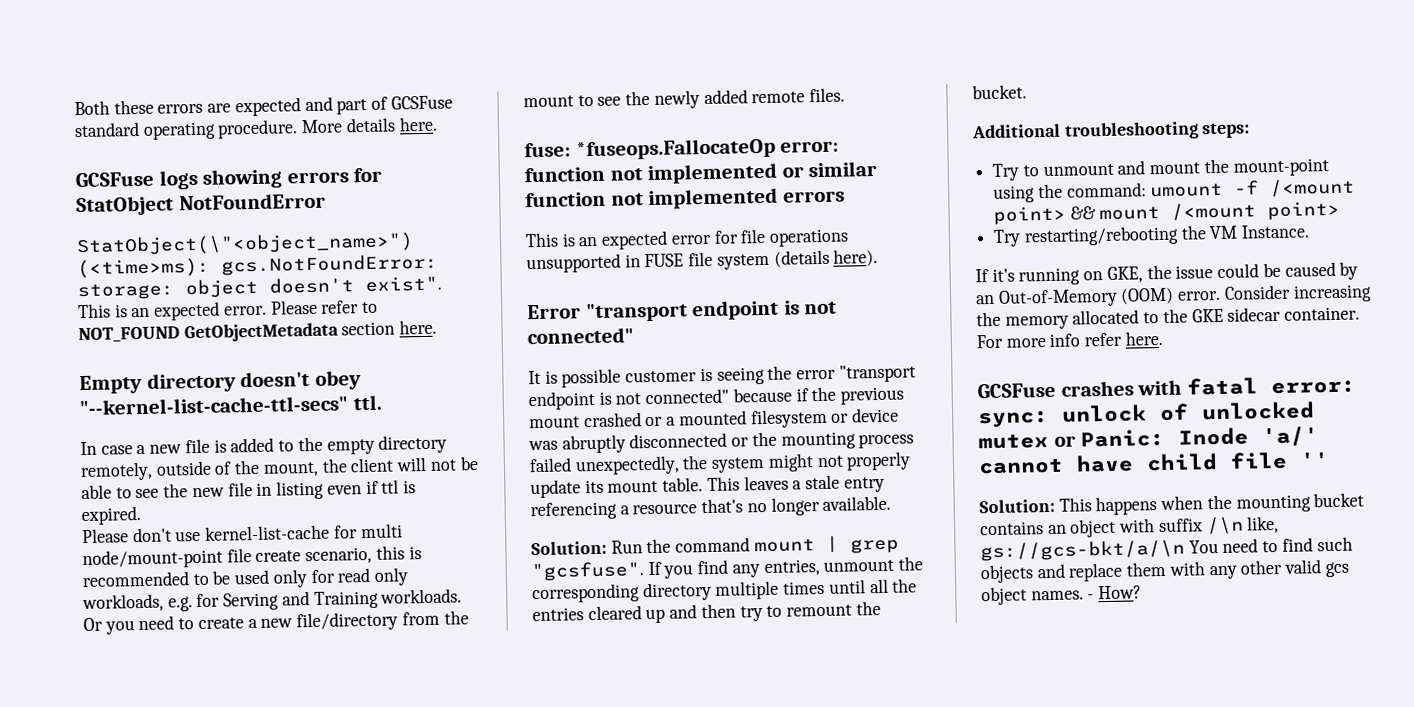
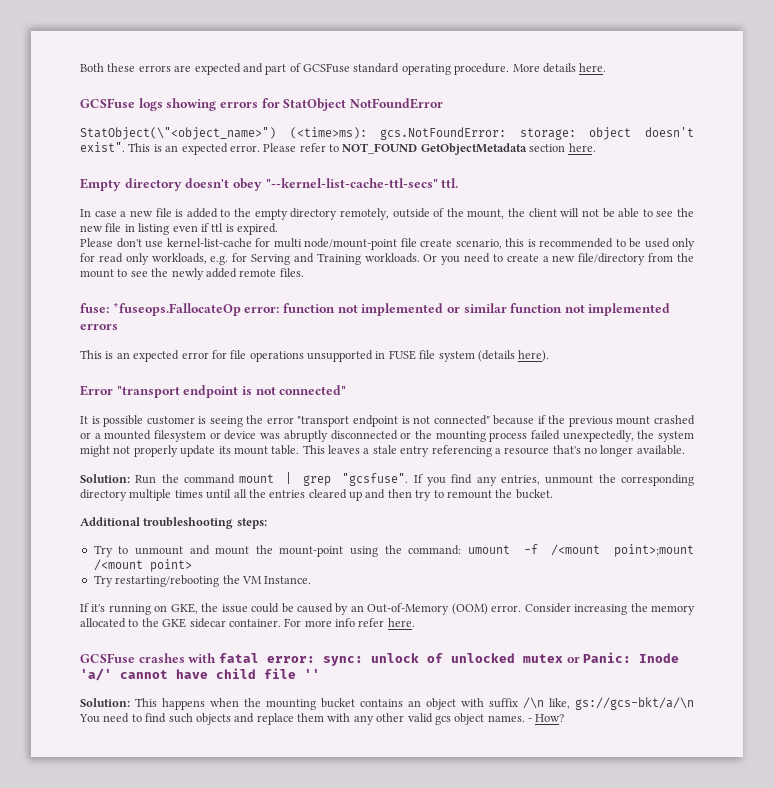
[993,205,1160,225] point> && mount -> [613,544,694,557] point>;mount

